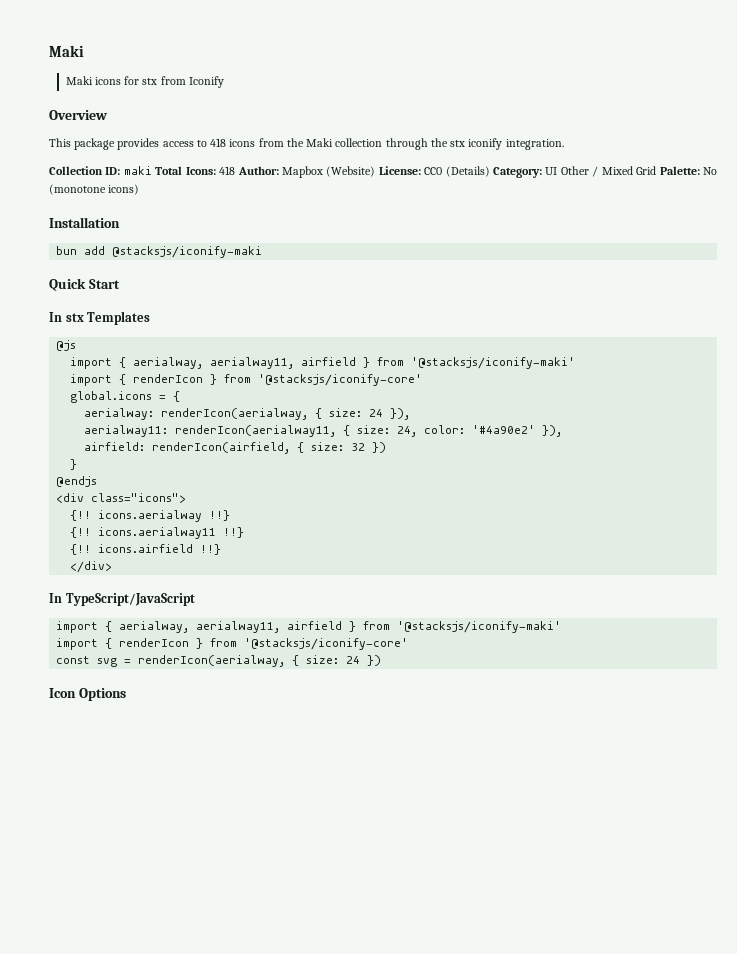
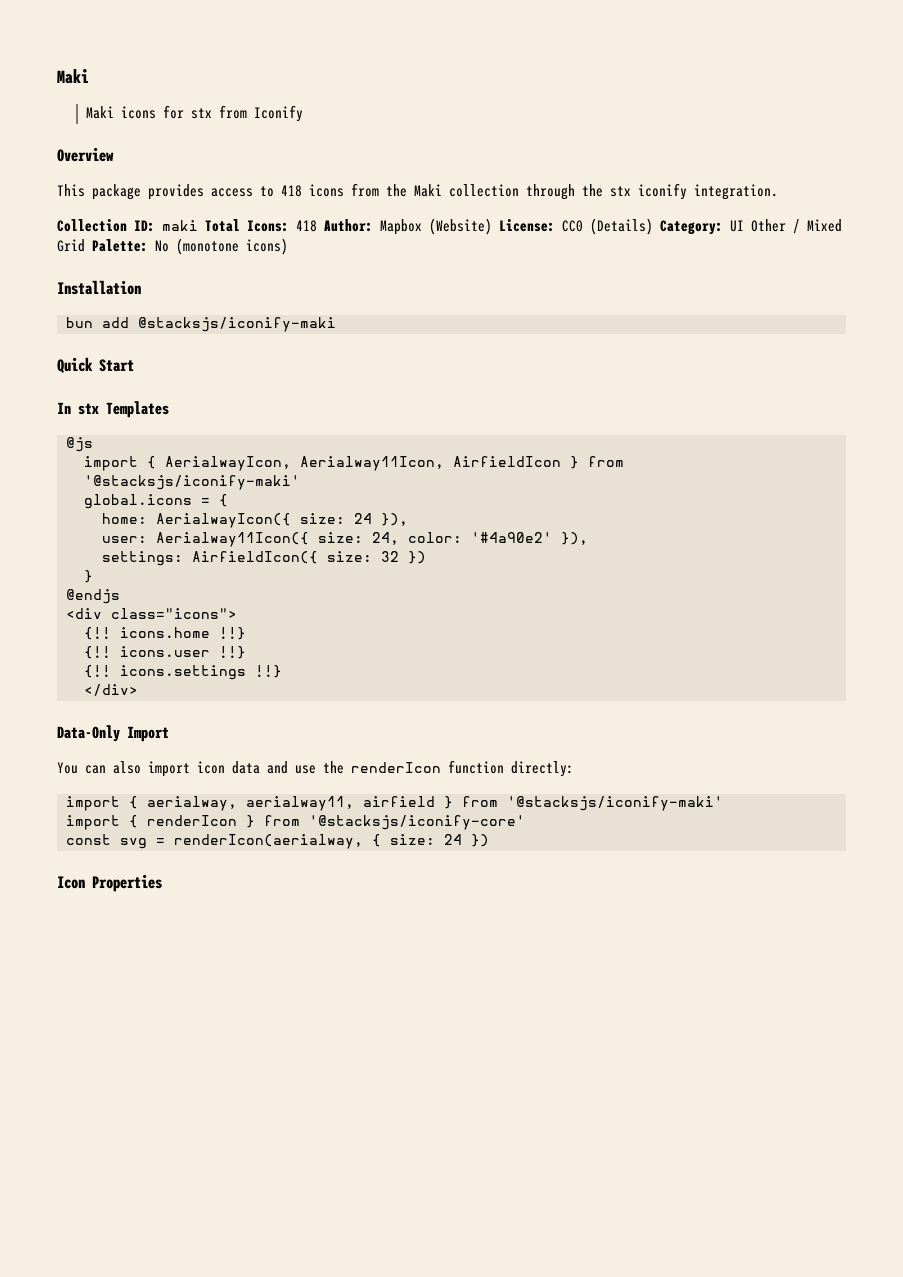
[133,357,576,369] [70,374,423,386] aerialway, aerialway11, airfield } from '@stacksjs/iconify-maki' // import { renderIcon } from '@stacksjs/iconify-core' -> [165,456,624,471] [84,475,300,490] AerialwayIcon, Aerialway11Icon, AirfieldIcon } from '@stacksjs/iconify-maki'
[84,408,323,420] aerialway: renderIcon(aerialway, { -> [102,513,291,528] home: AerialwayIcon({
[84,425,351,437] aerialway11: renderIcon(aerialway11, { -> [102,532,309,547] user: Aerialway11Icon({
[84,442,305,454] airfield: renderIcon(airfield, { -> [102,551,318,566] settings: AirfieldIcon({
[98,510,231,522] [70,527,245,539] [70,544,194,555] icons.aerialway !!} // {!! icons.aerialway11 !!} // {!! icons.airfield -> [120,627,246,640] [84,646,246,659] [84,665,246,680] icons.home !!} // {!! icons.user !!} // {!! icons.settings
[49,593,195,606] In TypeScript/JavaScript -> [57,725,169,742] [57,760,574,777] Data-Only Import // You can also import icon data and use the renderIcon function directly:
[78,688,126,701] Options -> [92,874,162,892] Properties

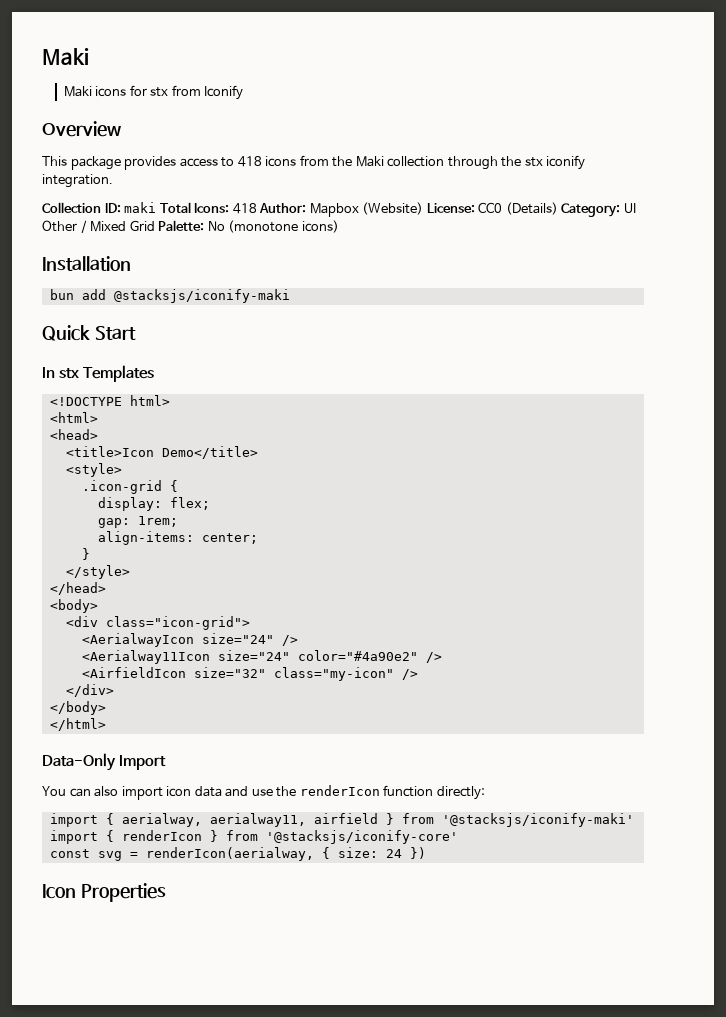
[66,437,93,452] [84,456,624,471] [84,475,300,490] [84,494,228,509] [102,513,408,528] [102,532,588,547] [102,551,426,566] [84,570,93,583] [66,589,120,604] [66,608,237,619] [84,627,246,640] [84,646,246,659] [84,665,282,680] @js // import { AerialwayIcon, Aerialway11Icon, AirfieldIcon } from '@stacksjs/iconify-maki' // global.icons = { // home: AerialwayIcon({ size: 24 }), // user: Aerialway11Icon({ size: 24, color: '#4a90e2' }), // settings: AirfieldIcon({ size: 32 }) // } // @endjs // <div class="icons"> // {!! icons.home !!} // {!! icons.user !!} // {!! icons.settings !!} -> [49,395,170,406] [49,412,98,423] [49,429,98,440] [65,446,258,459] [65,463,122,477] [81,480,178,494] [97,497,210,511] [97,516,178,528] [97,531,258,545] [81,548,90,560] [65,565,130,579] [49,582,106,595] [49,599,98,613] [65,616,250,630] [81,633,298,647] [81,650,442,664] [81,667,418,681] <!DOCTYPE html> // <html> // <head> // <title>Icon Demo</title> // <style> // .icon-grid { // display: flex; // gap: 1rem; // align-items: center; // } // </style> // </head> // <body> // <div class="icon-grid"> // <AerialwayIcon size="24" /> // <Aerialway11Icon size="24" color="#4a90e2" /> // <AirfieldIcon size="32" class="my-icon" />
(138, 690) none -> [49,701,106,715] [49,718,106,731] // </body> // </html>

